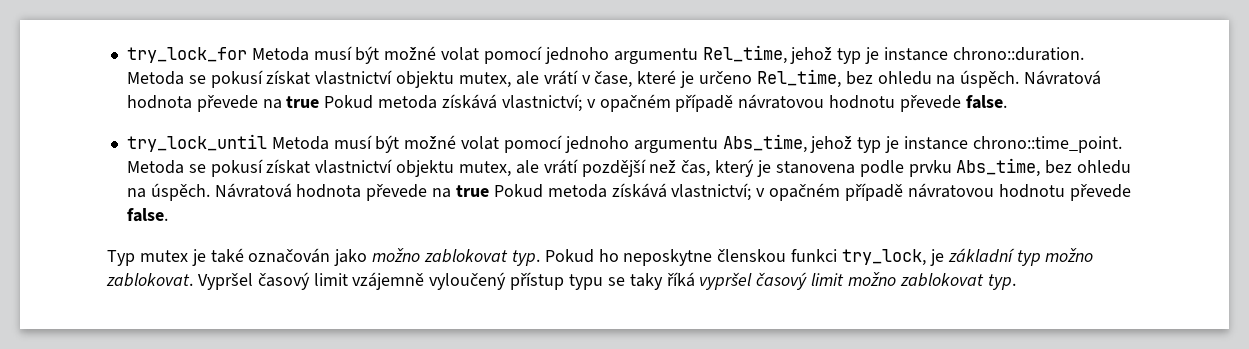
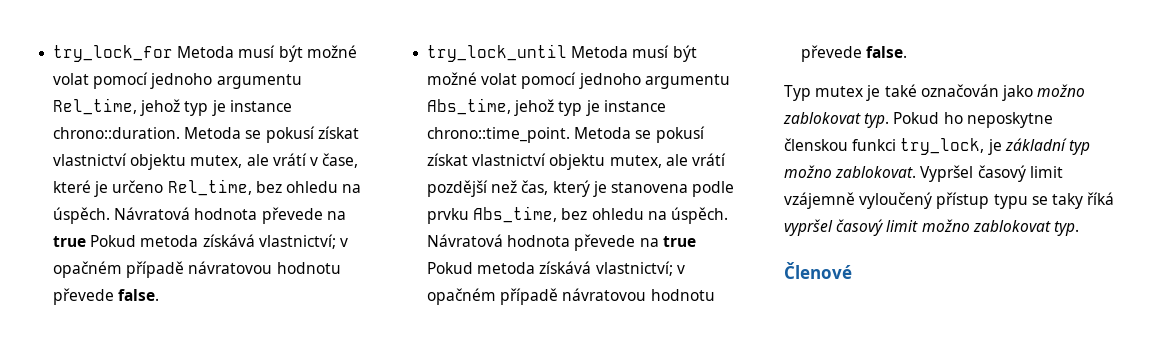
(1016, 282) none -> [784,262,852,279] // Členové

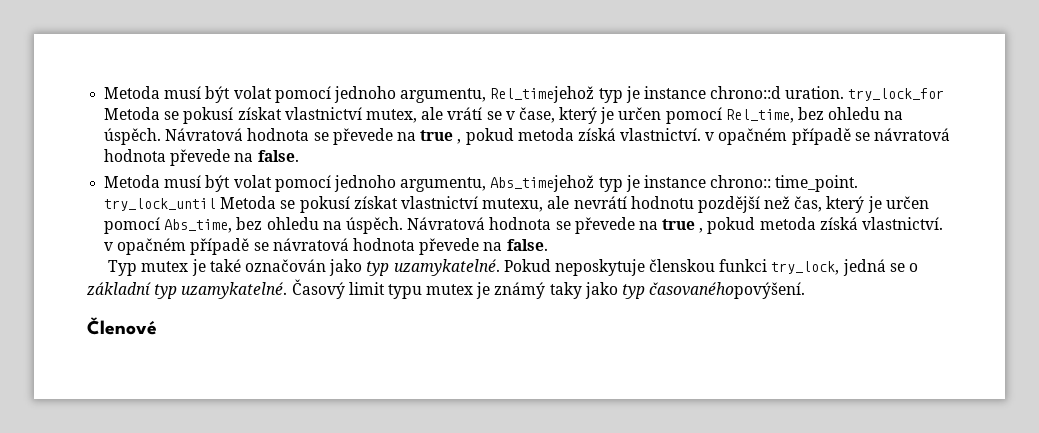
[53,45,357,62] [53,72,302,89] [53,98,292,116] [53,126,359,143] [53,153,307,170] try_lock_for Metoda musí být možné volat pomocí jednoho argumentu Rel_time, jehož typ je instance chrono::duration. Metoda se pokusí získat vlastnictví objektu mutex, ale vrátí -> [104,86,945,103] [104,107,502,124] Metoda musí být volat pomocí jednoho argumentu, Rel_timejehož typ je instance chrono::d uration. try_lock_for Metoda se pokusí získat vlastnictví mutex, ale vrátí se
[53,180,164,197] které je určeno -> [559,107,722,124] který je určen pomocí
[261,207,346,224] [53,234,348,249] [53,261,341,278] [53,288,160,305] [427,44,697,62] [427,72,730,89] [427,98,666,116] [427,126,705,143] [427,153,726,170] převede na true Pokud metoda získává vlastnictví; v opačném případě návratovou hodnotu převede false. // try_lock_until Metoda musí být možné volat pomocí jednoho argumentu Abs_time, jehož typ je instance chrono::time_point. Metoda se pokusí získat vlastnictví objektu mutex, ale vrátí -> [313,128,951,145] [104,149,299,166] [104,175,859,192] [104,196,694,213] se převede na true , pokud metoda získá vlastnictví. v opačném případě se návratová hodnota převede na false. // Metoda musí být volat pomocí jednoho argumentu, Abs_timejehož typ je instance chrono:: time_point. try_lock_until Metoda se pokusí získat vlastnictví mutexu, ale nevrátí hodnotu
[610,181,735,197] [427,208,470,224] stanovena podle prvku -> [885,196,929,209] [104,217,161,234] určen pomocí
[574,234,696,251] [427,261,685,276] [427,288,715,305] [801,45,863,62] převede na true Pokud metoda získává vlastnictví; v opačném případě návratovou hodnotu převede -> [555,217,944,234] [104,238,503,255] se převede na true , pokud metoda získá vlastnictví. v opačném případě se návratová hodnota převede na
[1037,84,1086,97] [783,112,1053,128] [784,138,1090,155] [784,165,1063,182] [784,192,1115,209] [784,219,1079,236] možno zablokovat typ. Pokud ho neposkytne členskou funkci try_lock, je základní typ možno zablokovat. Vypršel časový limit vzájemně vyloučený přístup typu se taky říká vypršel časový limit možno zablokovat typ. -> [366,259,919,276] [86,279,806,299] typ uzamykatelné. Pokud neposkytuje členskou funkci try_lock, jedná se o základní typ uzamykatelné. Časový limit typu mutex je známý taky jako typ časovanéhopovýšení.

